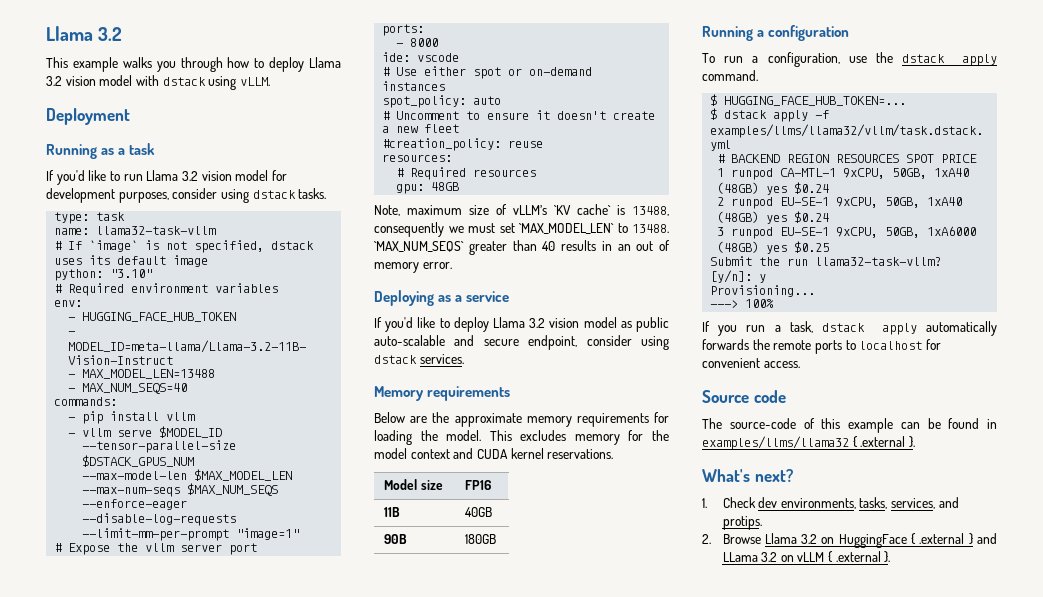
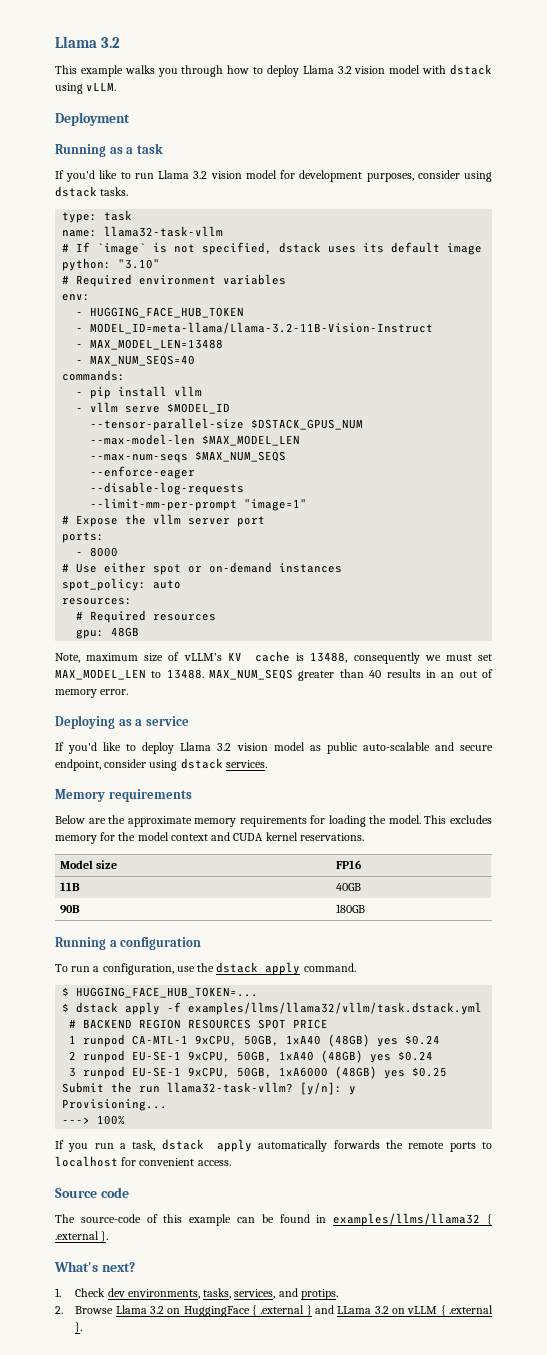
[382,52,460,62] // ide: vscode -> (119, 552) none
[382,110,656,120] [382,124,460,133] [382,138,544,151] // # Uncomment to ensure it doesn't create a new fleet // #creation_policy: reuse -> (182, 584) none
[554,204,611,215] `KV cache` -> [227,651,291,662] KV cache
[519,223,614,234] `MAX_MODEL_LEN` -> [55,669,146,680] MAX_MODEL_LEN
[374,241,464,252] `MAX_NUM_SEQS` -> [209,669,294,680] MAX_NUM_SEQS

